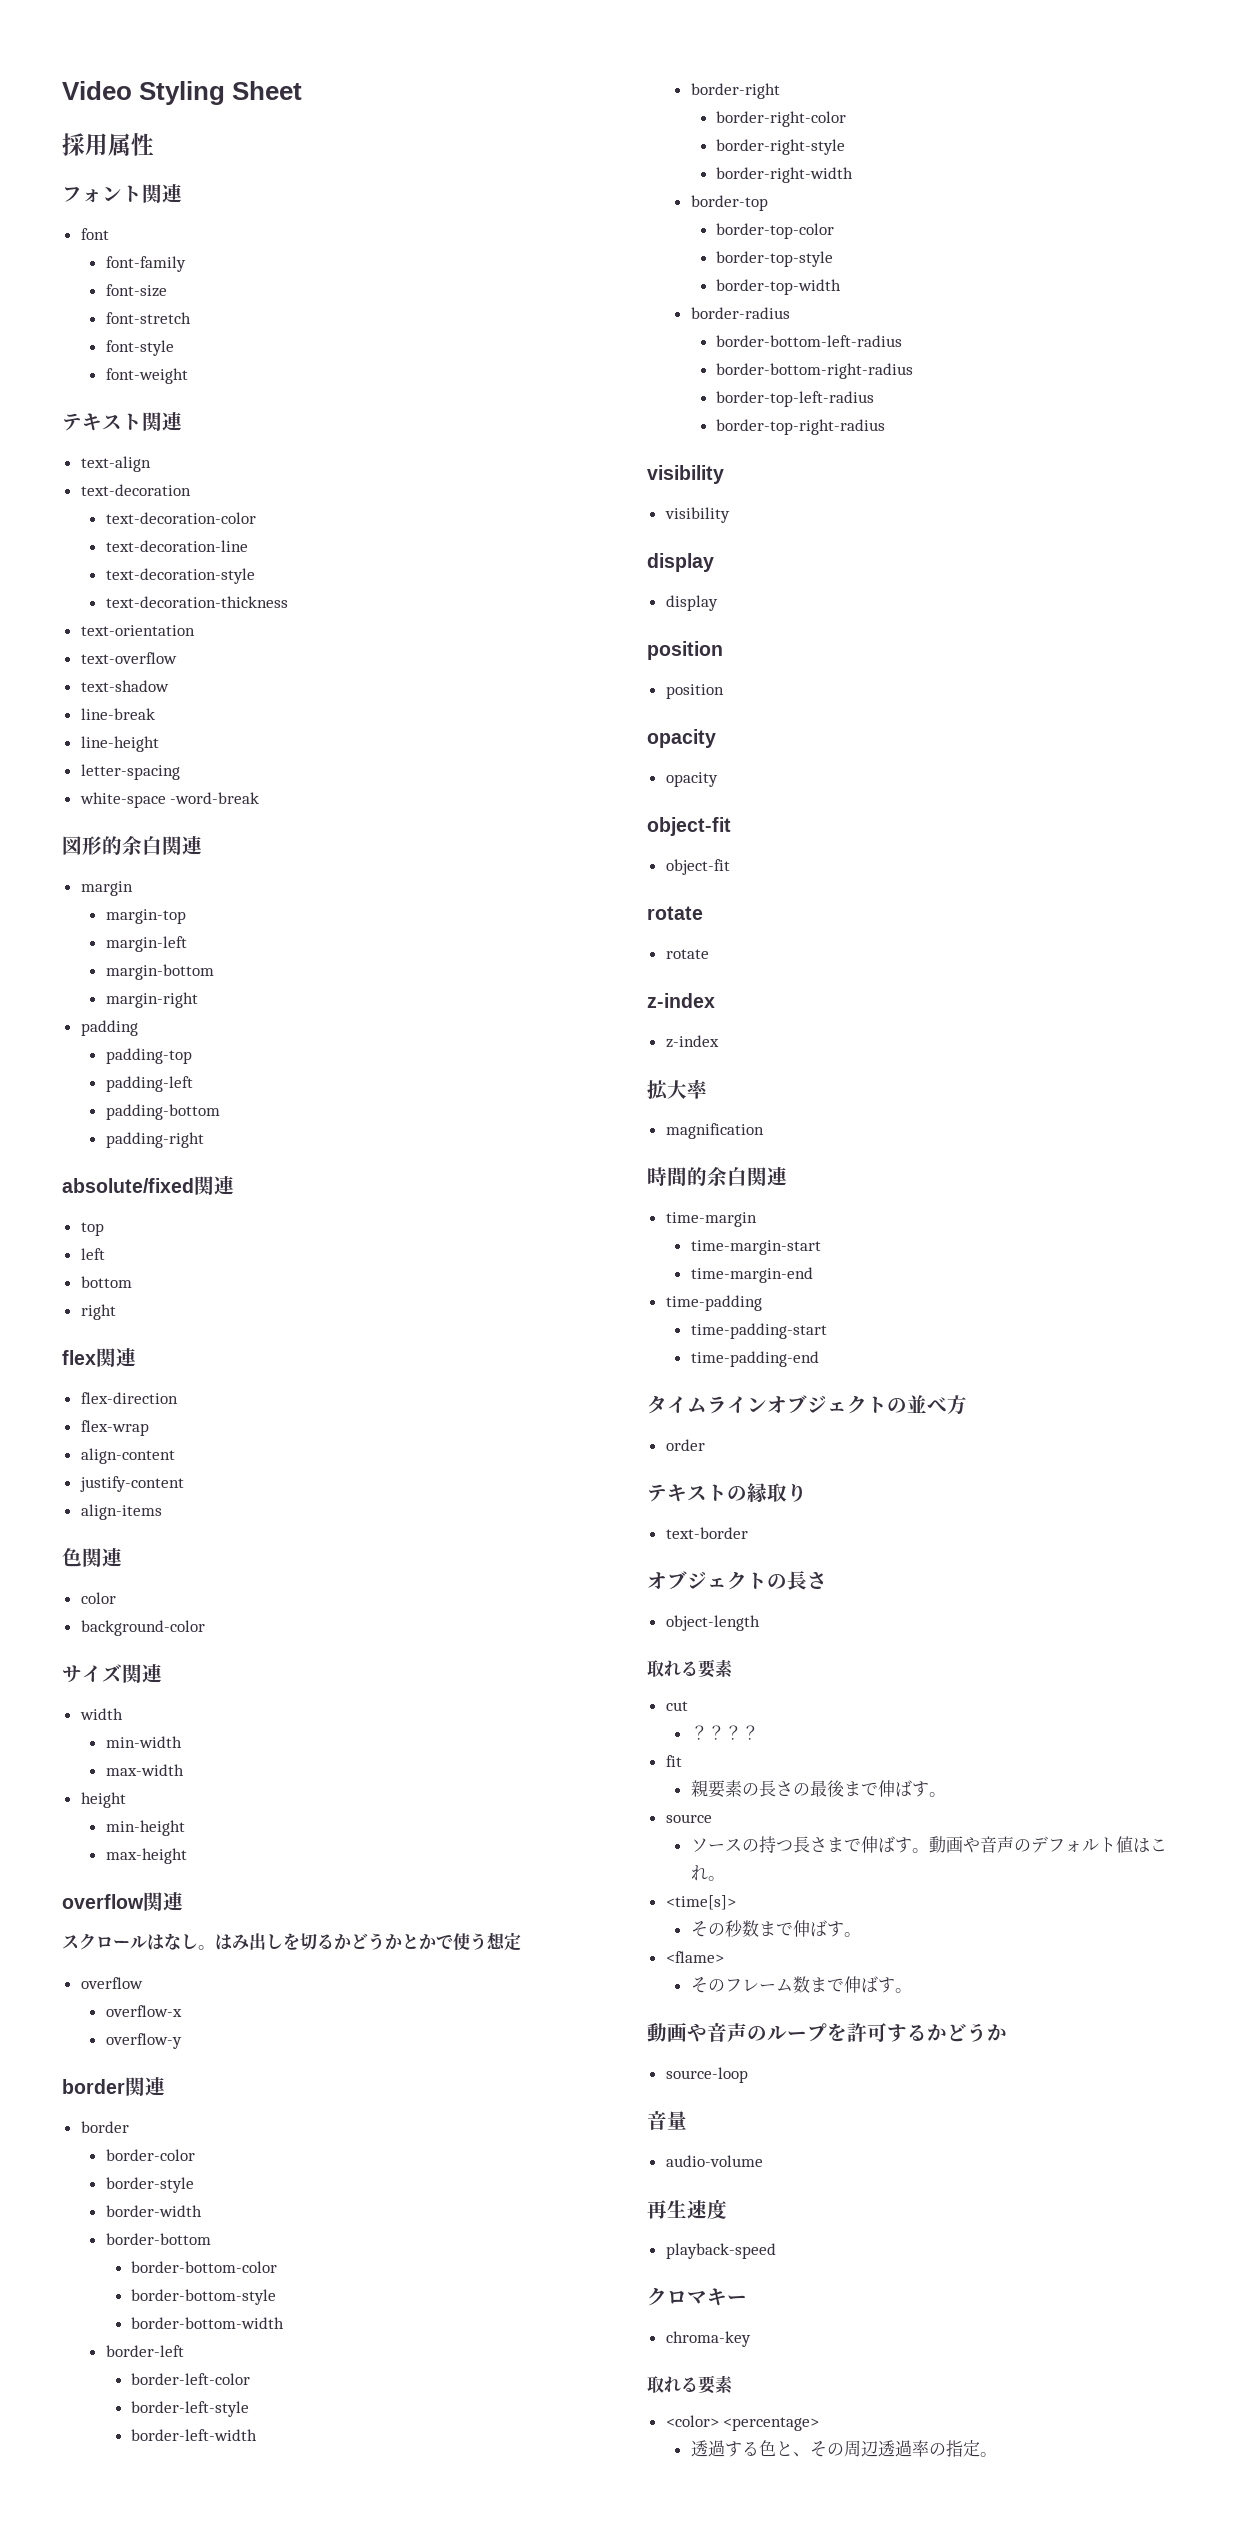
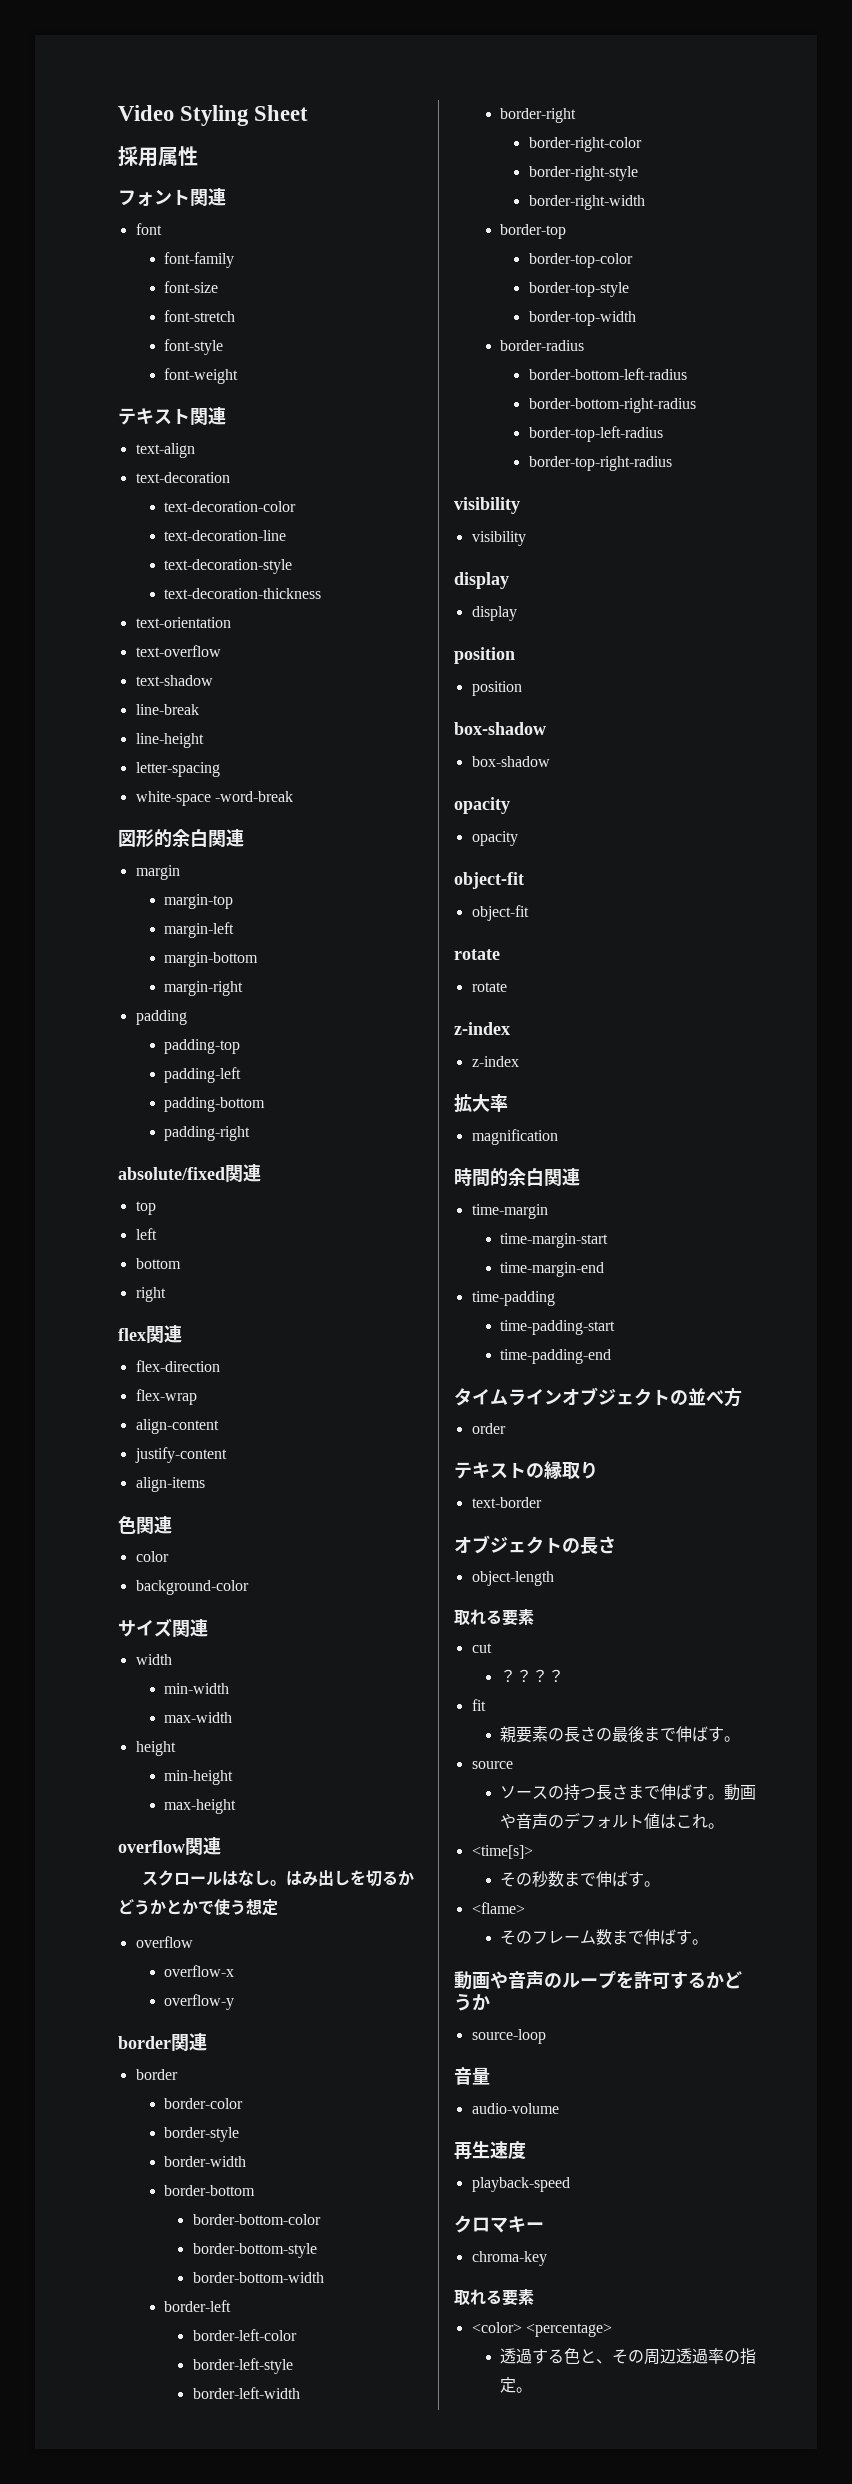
(724, 691) none -> [454,722,546,735] [471,756,550,767] // box-shadow // box-shadow

